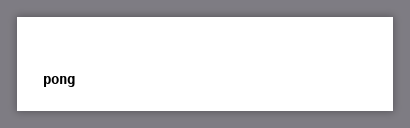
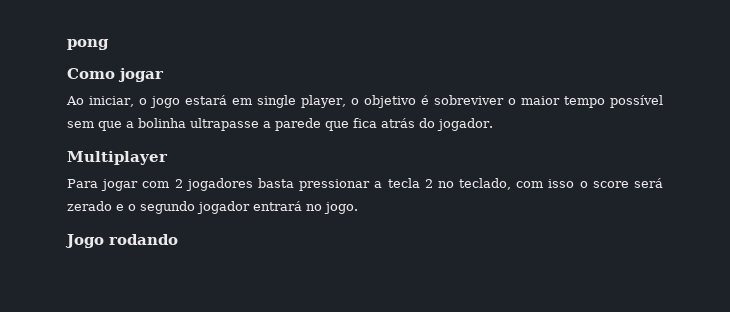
(75, 81) none -> [67,68,164,82] [66,95,664,108] [67,118,493,131] [67,151,168,165] [67,178,663,191] [67,201,358,214] [65,234,178,248] // Como jogar // Ao iniciar, o jogo estará em single player, o objetivo é sobreviver o maior tempo possível sem que a bolinha ultrapasse a parede que fica atrás do jogador. // Multiplayer // Para jogar com 2 jogadores basta pressionar a tecla 2 no teclado, com isso o score será zerado e o segundo jogador entrará no jogo. // Jogo rodando

